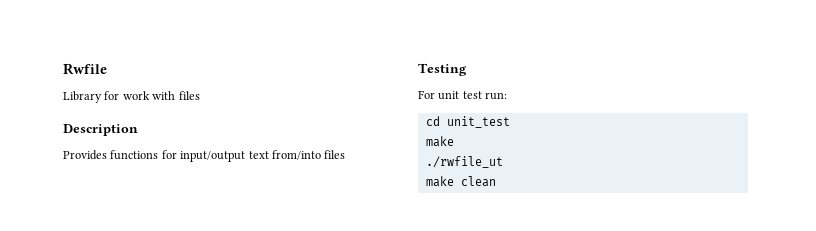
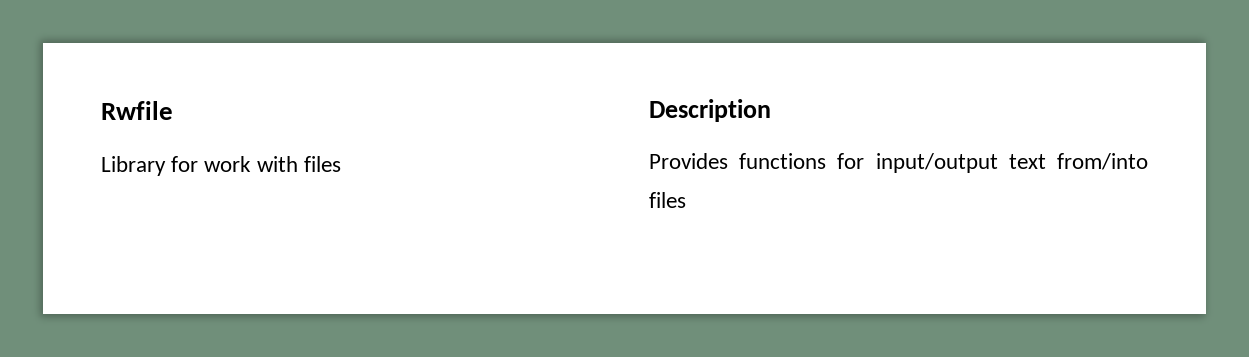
[418,63,467,76] [418,90,508,100] [425,116,510,128] [425,136,454,147] [425,156,503,168] [425,176,496,187] // Testing // For unit test run: // cd unit_test // make // ./rwfile_ut // make clean -> (686, 200) none

